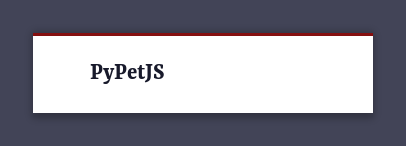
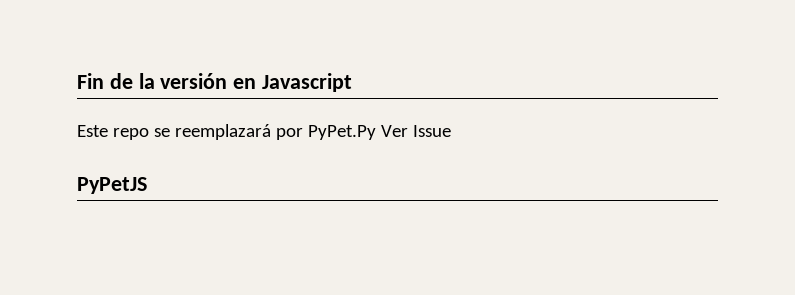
(90, 74) none -> [77,73,353,92] [77,124,451,140] Fin de la versión en Javascript // Este repo se reemplazará por PyPet.Py Ver Issue //

